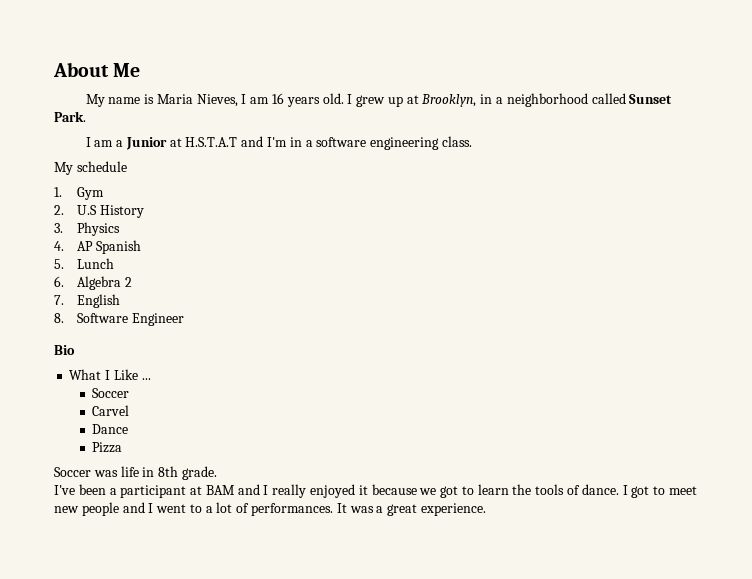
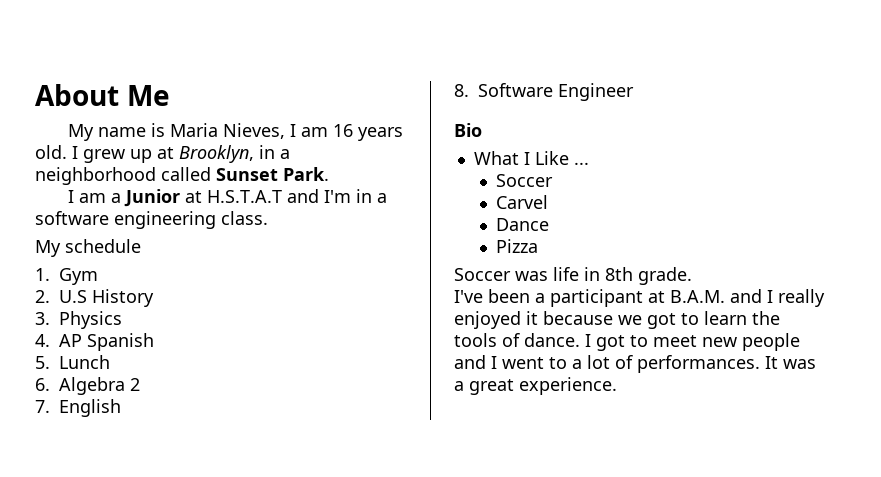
[205,485,235,495] BAM -> [670,290,725,303] B.A.M.

